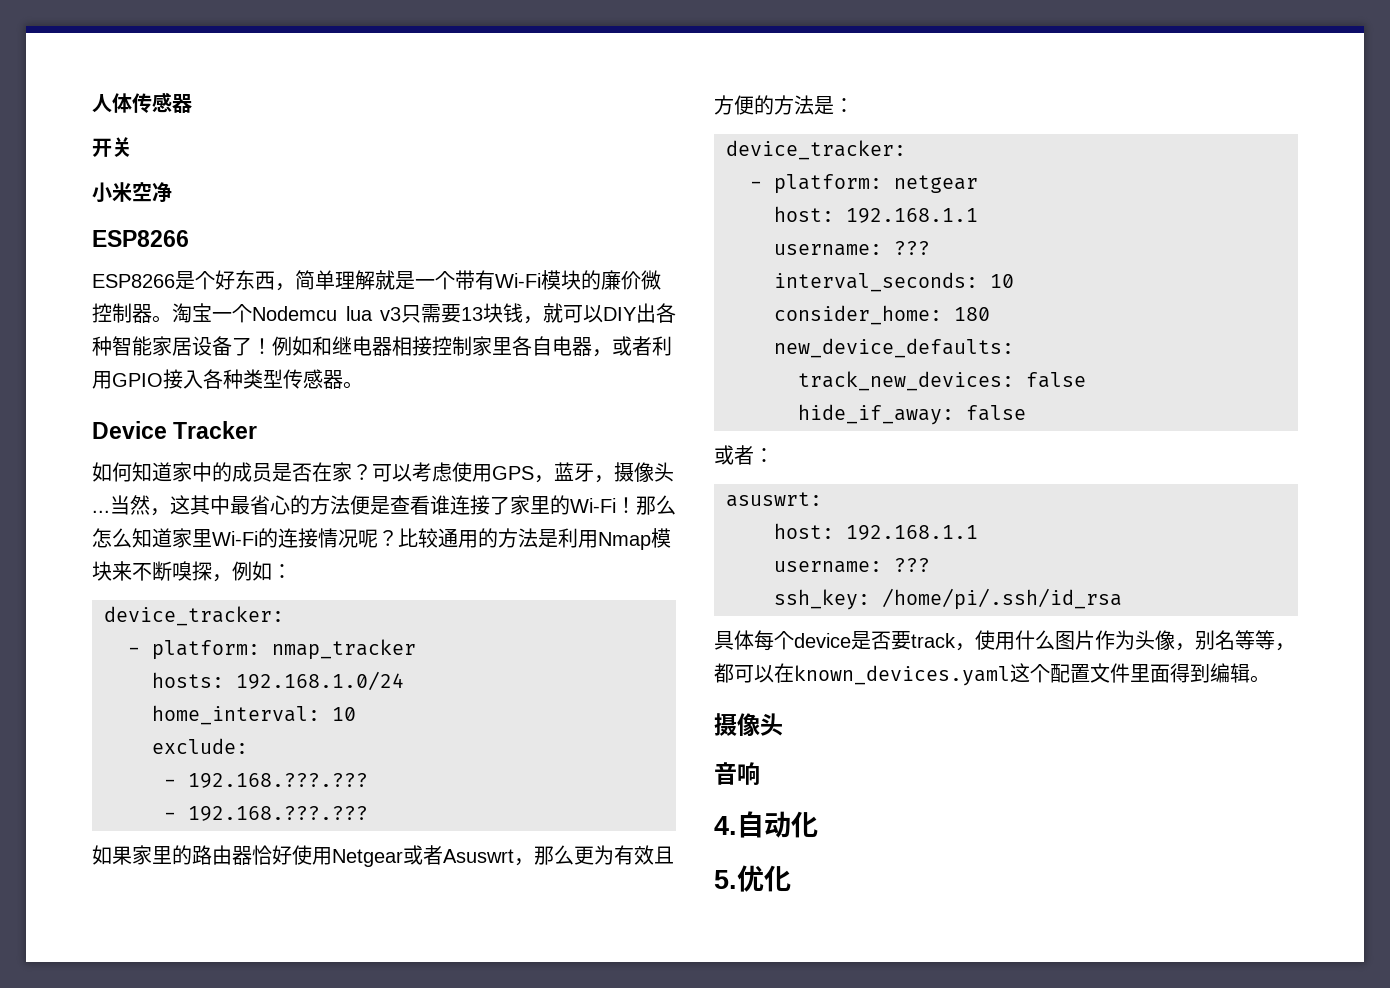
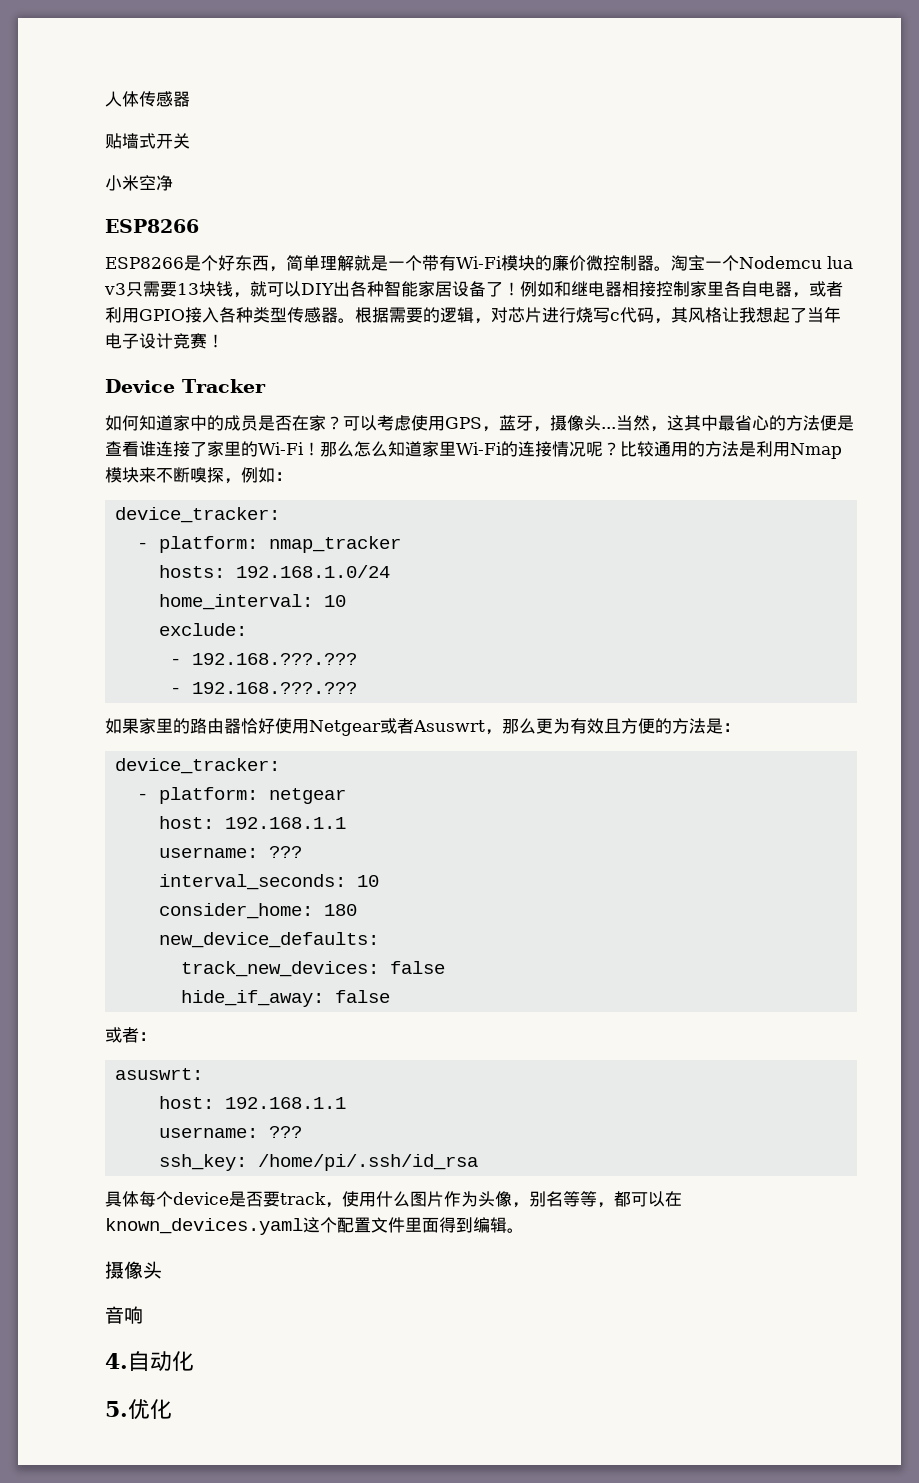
(192, 103) none -> [105,133,156,149] 贴墙式
(363, 385) none -> [355,306,841,324] [105,333,224,349] 根据需要的逻辑，对芯片进行烧写c代码，其风格让我想起了当年电子设计竞赛！

